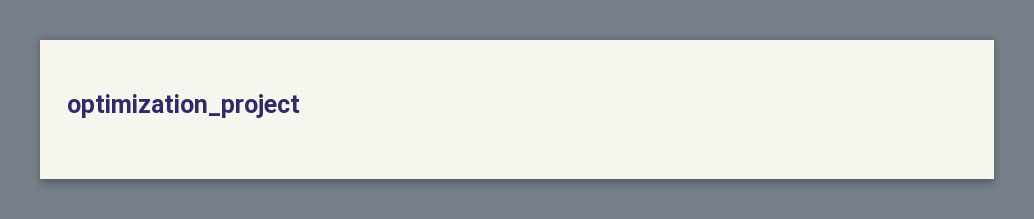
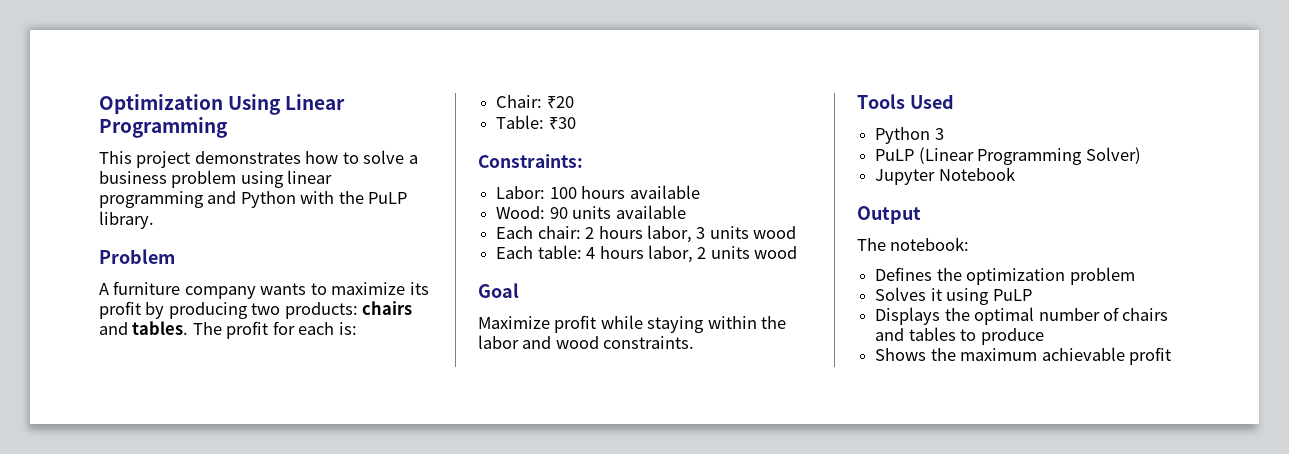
[67,94,300,118] optimization_project -> [99,94,346,115] [99,117,228,138] [99,150,418,168] [99,170,333,188] [99,191,408,208] [99,211,154,229] [99,249,175,264] [99,281,429,299] [99,301,413,319] [99,321,357,339] [496,95,574,109] [496,115,576,130] [478,154,583,168] [496,185,700,199] [496,205,686,219] [496,225,797,243] [496,245,798,263] [478,283,519,298] [478,315,787,333] [478,335,695,349] [857,94,954,109] [875,127,944,144] [875,147,1141,165] [875,167,1015,185] [857,206,921,224] [857,237,970,251] [875,267,1135,285] [875,287,1032,305] [875,307,1169,325] [875,327,1044,345] [875,347,1171,365] Optimization Using Linear Programming // This project demonstrates how to solve a business problem using linear programming and Python with the PuLP library. // Problem // A furniture company wants to maximize its profit by producing two products: chairs and tables. The profit for each is: // Chair: ₹20 // Table: ₹30 // Constraints: // Labor: 100 hours available // Wood: 90 units available // Each chair: 2 hours labor, 3 units wood // Each table: 4 hours labor, 2 units wood // Goal // Maximize profit while staying within the labor and wood constraints. // Tools Used // Python 3 // PuLP (Linear Programming Solver) // Jupyter Notebook // Output // The notebook: // Defines the optimization problem // Solves it using PuLP // Displays the optimal number of chairs and tables to produce // Shows the maximum achievable profit

